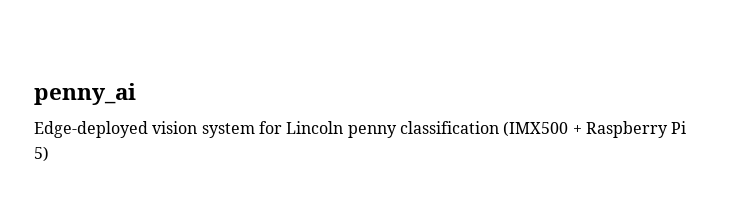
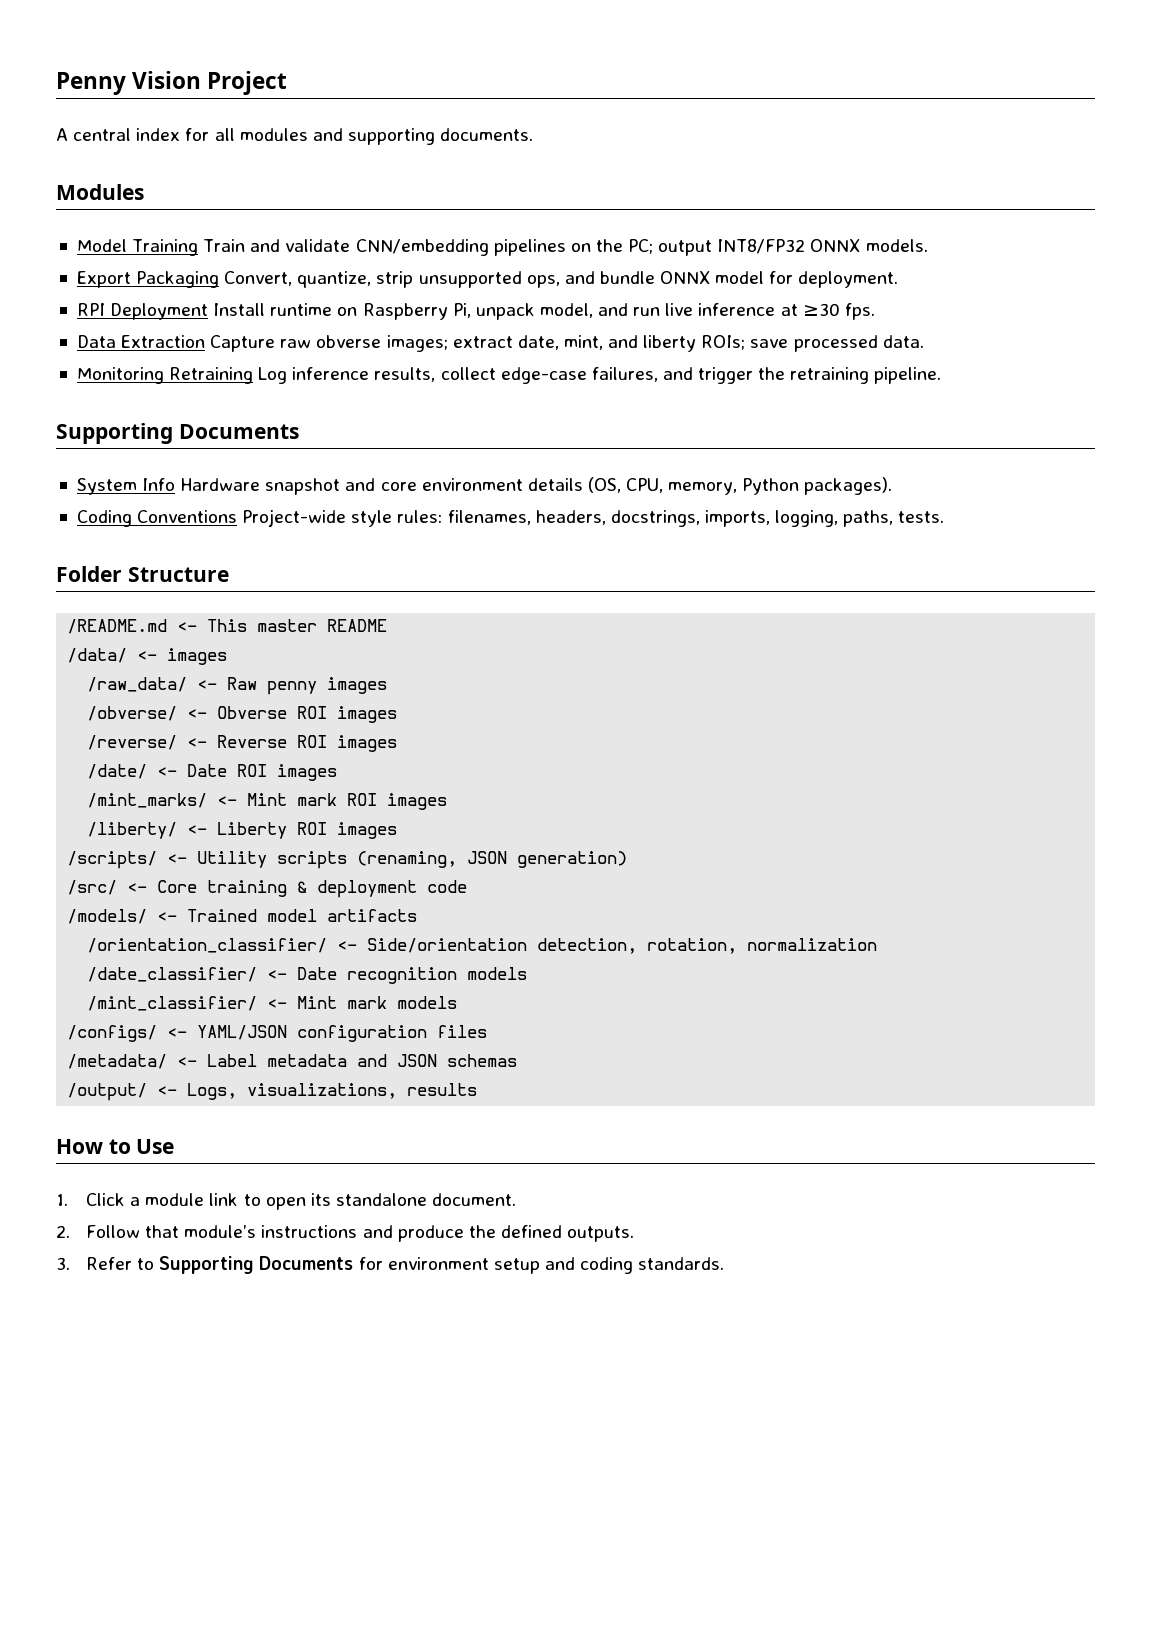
[34,83,136,105] [34,121,687,138] [34,146,49,162] penny_ai // Edge-deployed vision system for Lincoln penny classification (IMX500 + Raspberry Pi 5) -> [56,71,288,95] [56,128,534,145] [56,184,144,200] [76,239,928,256] [76,271,899,288] [76,303,875,320] [76,335,924,352] [76,367,942,384] [56,423,299,444] [76,477,893,495] [76,509,945,527] [56,566,229,582] [67,619,388,634] [67,648,228,665] [87,677,388,695] [87,706,398,723] [87,735,398,752] [87,764,338,781] [87,793,448,810] [87,822,398,839] [67,851,628,869] [67,880,468,898] [67,909,418,924] [87,938,878,954] [87,967,528,984] [87,996,458,1011] [67,1025,488,1042] [67,1054,518,1069] [67,1083,478,1101] [56,1139,175,1154] [56,1193,517,1210] [56,1225,635,1242] [56,1256,725,1274] Penny Vision Project // A central index for all modules and supporting documents. // Modules // Model Training Train and validate CNN/embedding pipelines on the PC; output INT8/FP32 ONNX models. // Export Packaging Convert, quantize, strip unsupported ops, and bundle ONNX model for deployment. // RPI Deployment Install runtime on Raspberry Pi, unpack model, and run live inference at ≥30 fps. // Data Extraction Capture raw obverse images; extract date, mint, and liberty ROIs; save processed data. // Monitoring Retraining Log inference results, collect edge-case failures, and trigger the retraining pipeline. // Supporting Documents // System Info Hardware snapshot and core environment details (OS, CPU, memory, Python packages). // Coding Conventions Project-wide style rules: filenames, headers, docstrings, imports, logging, paths, tests. // Folder Structure // /README.md <- This master README // /data/ <- images // /raw_data/ <- Raw penny images // /obverse/ <- Obverse ROI images // /reverse/ <- Reverse ROI images // /date/ <- Date ROI images // /mint_marks/ <- Mint mark ROI images // /liberty/ <- Liberty ROI images // /scripts/ <- Utility scripts (renaming, JSON generation) // /src/ <- Core training & deployment code // /models/ <- Trained model artifacts // /orientation_classifier/ <- Side/orientation detection, rotation, normalization // /date_classifier/ <- Date recognition models // /mint_classifier/ <- Mint mark models // /configs/ <- YAML/JSON configuration files // /metadata/ <- Label metadata and JSON schemas // /output/ <- Logs, visualizations, results // How to Use // 1. Click a module link to open its standalone document. // 2. Follow that module’s instructions and produce the defined outputs. // 3. Refer to Supporting Documents for environment setup and coding standards.

